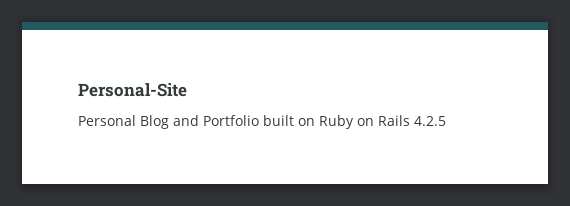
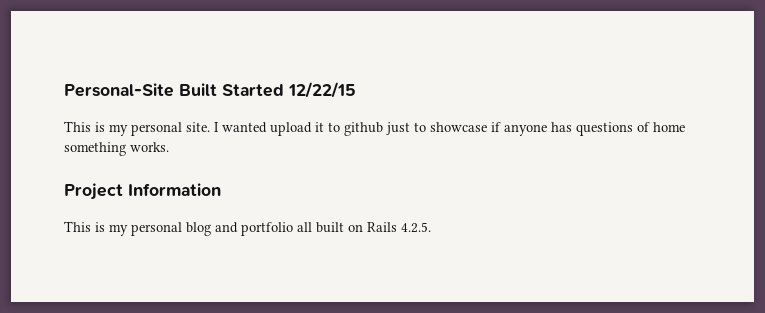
[78,115,446,129] // Personal Blog and Portfolio built on Ruby on Rails 4.2.5 -> [179,82,356,98] [64,121,685,136] [64,142,169,156] [64,183,221,200] [64,221,431,236] Built Started 12/22/15 // This is my personal site. I wanted upload it to github just to showcase if anyone has questions of home something works. // Project Information // This is my personal blog and portfolio all built on Rails 4.2.5.

